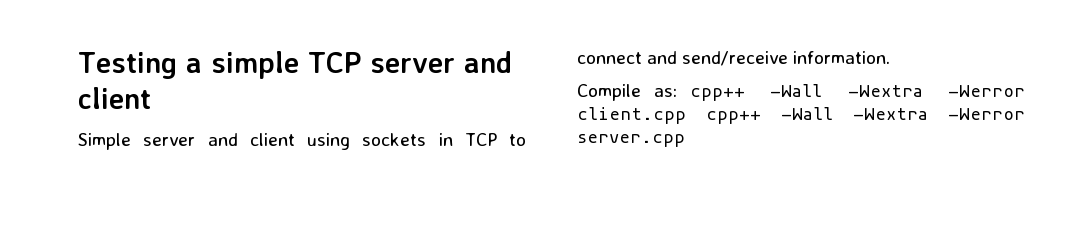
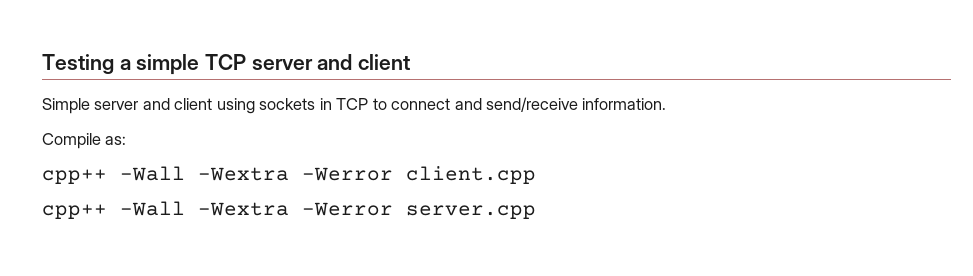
(677, 92) none -> (127, 140) //
(686, 115) none -> (536, 175) //

